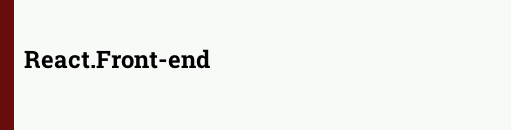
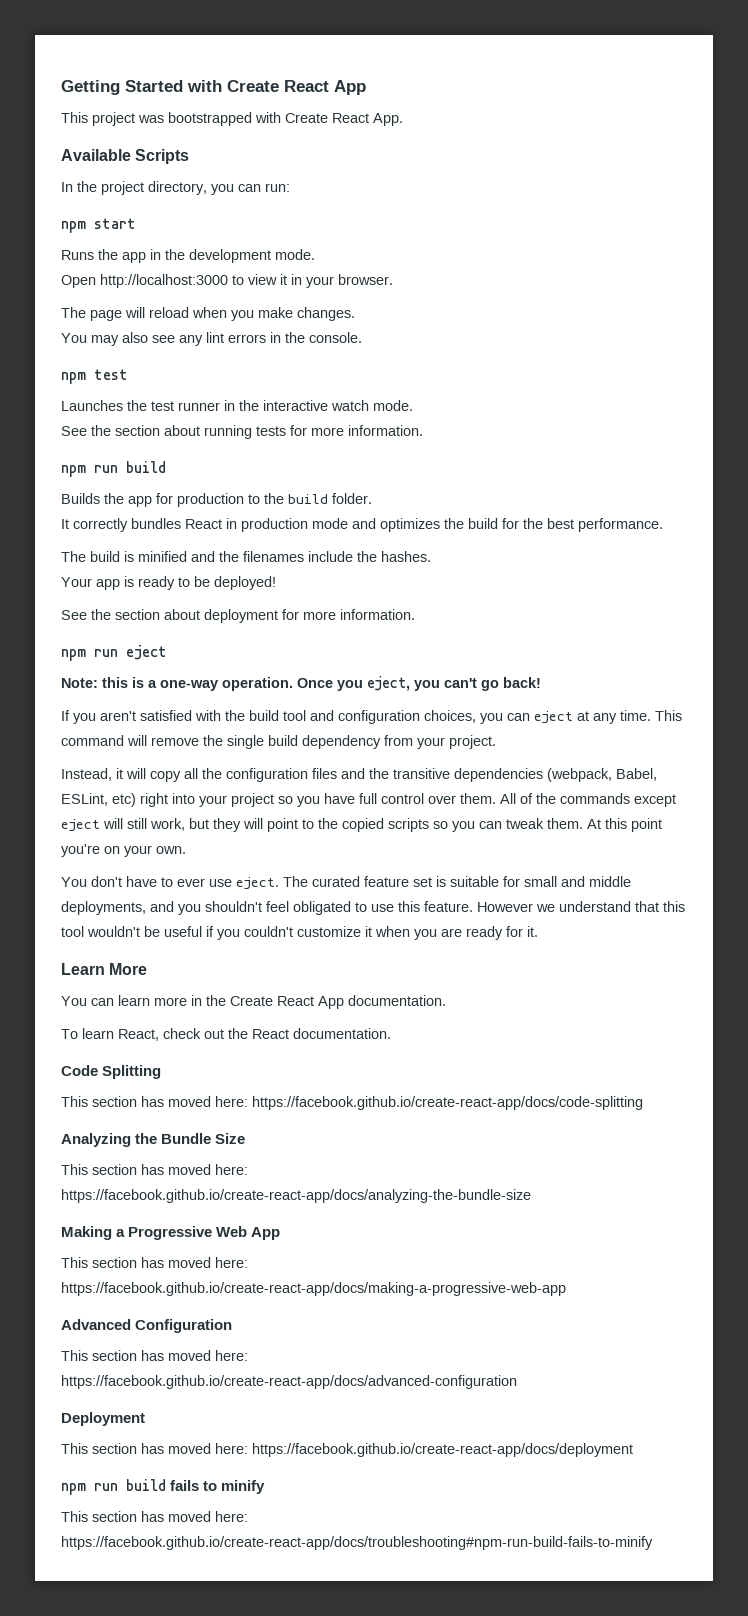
[24,49,210,69] React.Front-end -> [61,80,366,95] [61,112,403,126] [61,149,190,164] [61,181,290,195] [61,218,136,233] [61,249,315,263] [61,274,393,288] [61,307,355,321] [61,332,362,346] [61,369,128,384] [61,400,413,411] [61,425,423,439] [61,461,166,477] [61,493,372,507] [61,518,663,532] [61,551,431,562] [61,576,276,590] [61,609,415,623] [61,645,167,661] [61,676,541,691] [61,710,682,724] [61,735,496,749] [61,768,657,782] [61,793,676,807] [61,818,662,832] [61,844,186,857] [61,876,631,890] [61,901,685,915] [61,926,538,940] [61,963,148,975] [61,995,446,1009] [61,1028,391,1041] [61,1065,162,1079] [61,1096,643,1110] [61,1133,246,1147] [61,1164,248,1175] [61,1189,531,1203] [61,1226,281,1240] [61,1257,248,1268] [61,1282,566,1296] [61,1319,233,1333] [61,1350,248,1361] [61,1375,517,1389] [61,1412,145,1426] [61,1443,633,1457] [61,1479,266,1495] [61,1511,248,1522] [61,1536,653,1550] Getting Started with Create React App // This project was bootstrapped with Create React App. // Available Scripts // In the project directory, you can run: // npm start // Runs the app in the development mode. // Open http://localhost:3000 to view it in your browser. // The page will reload when you make changes. // You may also see any lint errors in the console. // npm test // Launches the test runner in the interactive watch mode. // See the section about running tests for more information. // npm run build // Builds the app for production to the build folder. // It correctly bundles React in production mode and optimizes the build for the best performance. // The build is minified and the filenames include the hashes. // Your app is ready to be deployed! // See the section about deployment for more information. // npm run eject // Note: this is a one-way operation. Once you eject, you can't go back! // If you aren't satisfied with the build tool and configuration choices, you can eject at any time. This command will remove the single build dependency from your project. // Instead, it will copy all the configuration files and the transitive dependencies (webpack, Babel, ESLint, etc) right into your project so you have full control over them. All of the commands except eject will still work, but they will point to the copied scripts so you can tweak them. At this point you're on your own. // You don't have to ever use eject. The curated feature set is suitable for small and middle deployments, and you shouldn't feel obligated to use this feature. However we understand that this tool wouldn't be useful if you couldn't customize it when you are ready for it. // Learn More // You can learn more in the Create React App documentation. // To learn React, check out the React documentation. // Code Splitting // This section has moved here: https://facebook.github.io/create-react-app/docs/code-splitting // Analyzing the Bundle Size // This section has moved here: https://facebook.github.io/create-react-app/docs/analyzing-the-bundle-size // Making a Progressive Web App // This section has moved here: https://facebook.github.io/create-react-app/docs/making-a-progressive-web-app // Advanced Configuration // This section has moved here: https://facebook.github.io/create-react-app/docs/advanced-configuration // Deployment // This section has moved here: https://facebook.github.io/create-react-app/docs/deployment // npm run build fails to minify // This section has moved here: https://facebook.github.io/create-react-app/docs/troubleshooting#npm-run-build-fails-to-minify

